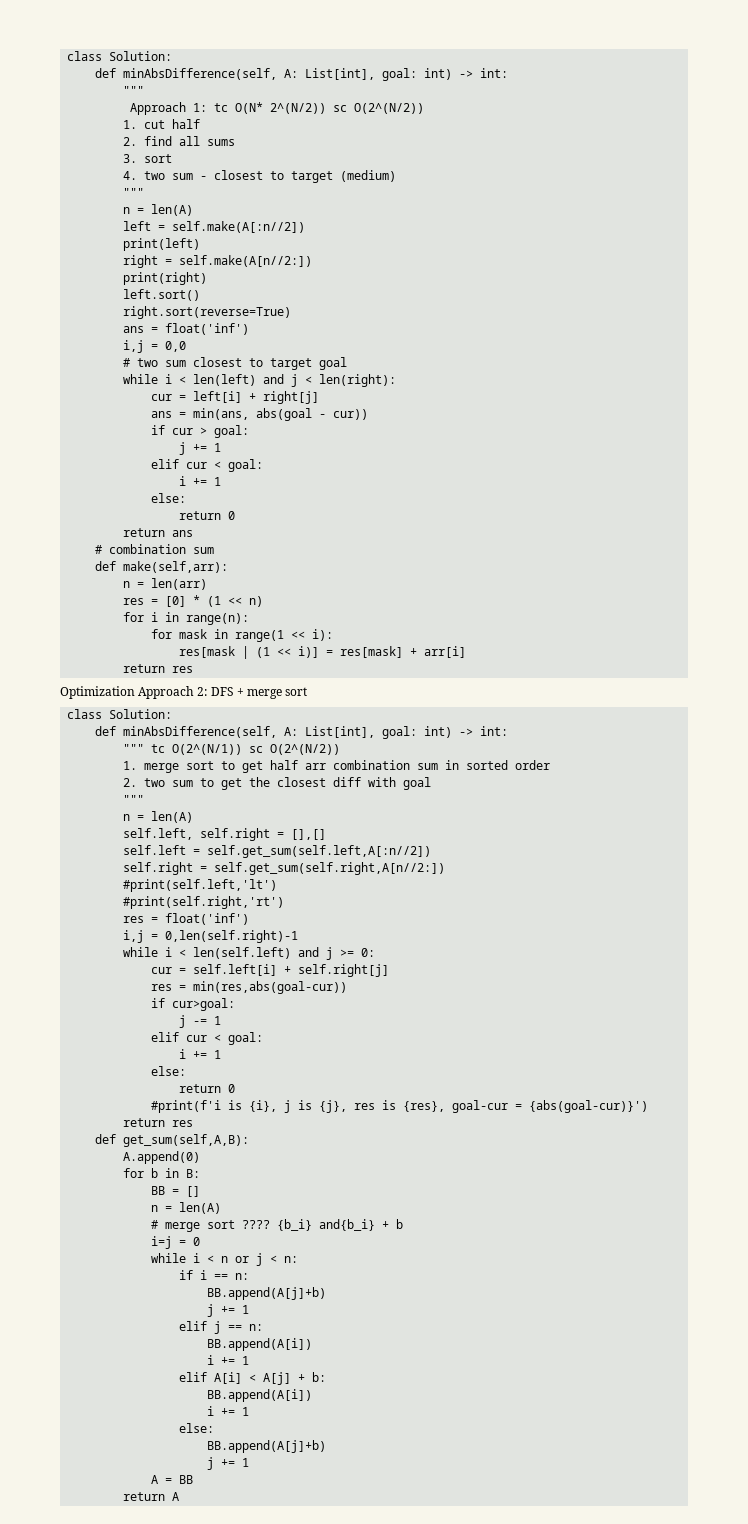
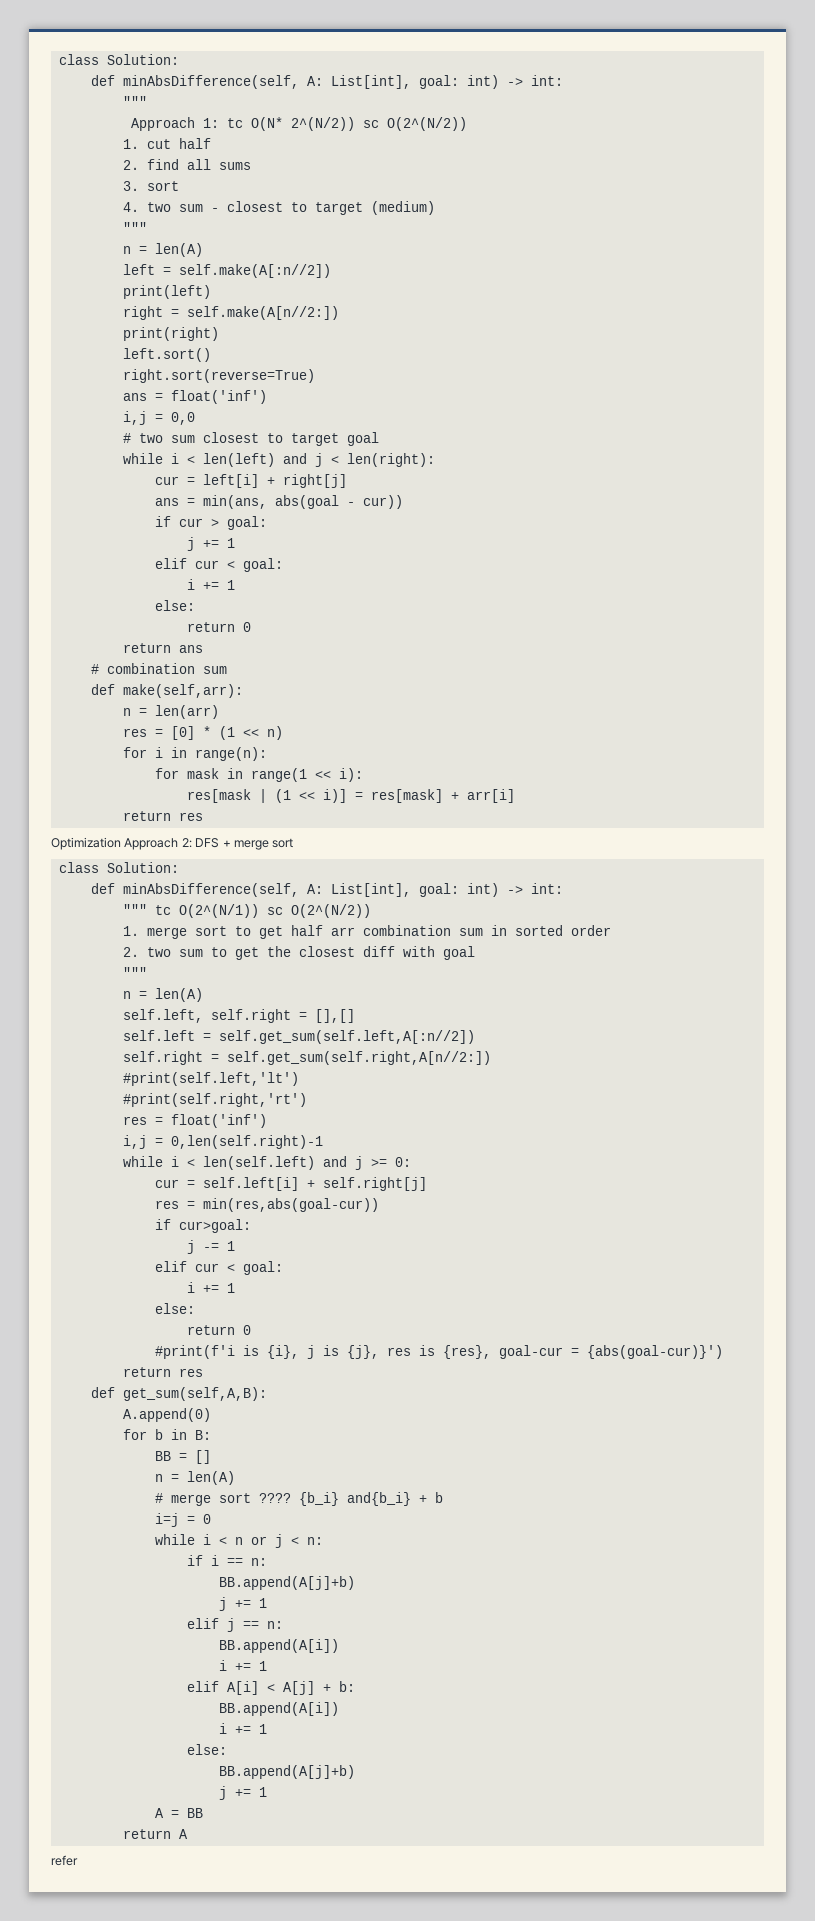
(180, 1496) none -> [51,1855,78,1866] // refer

